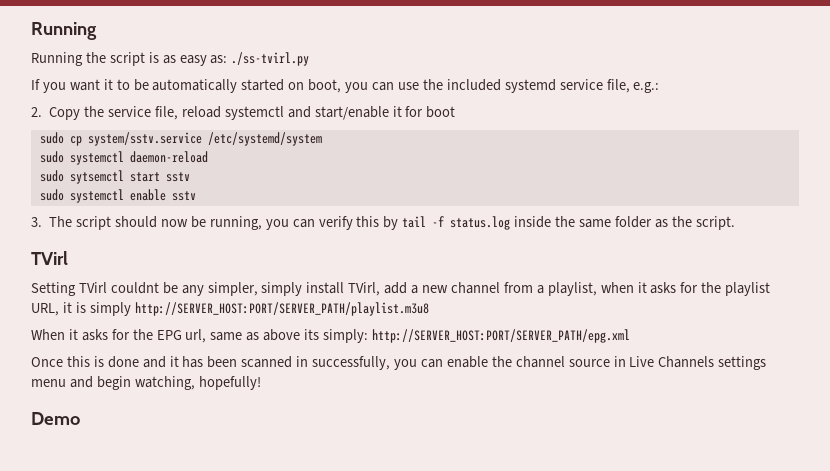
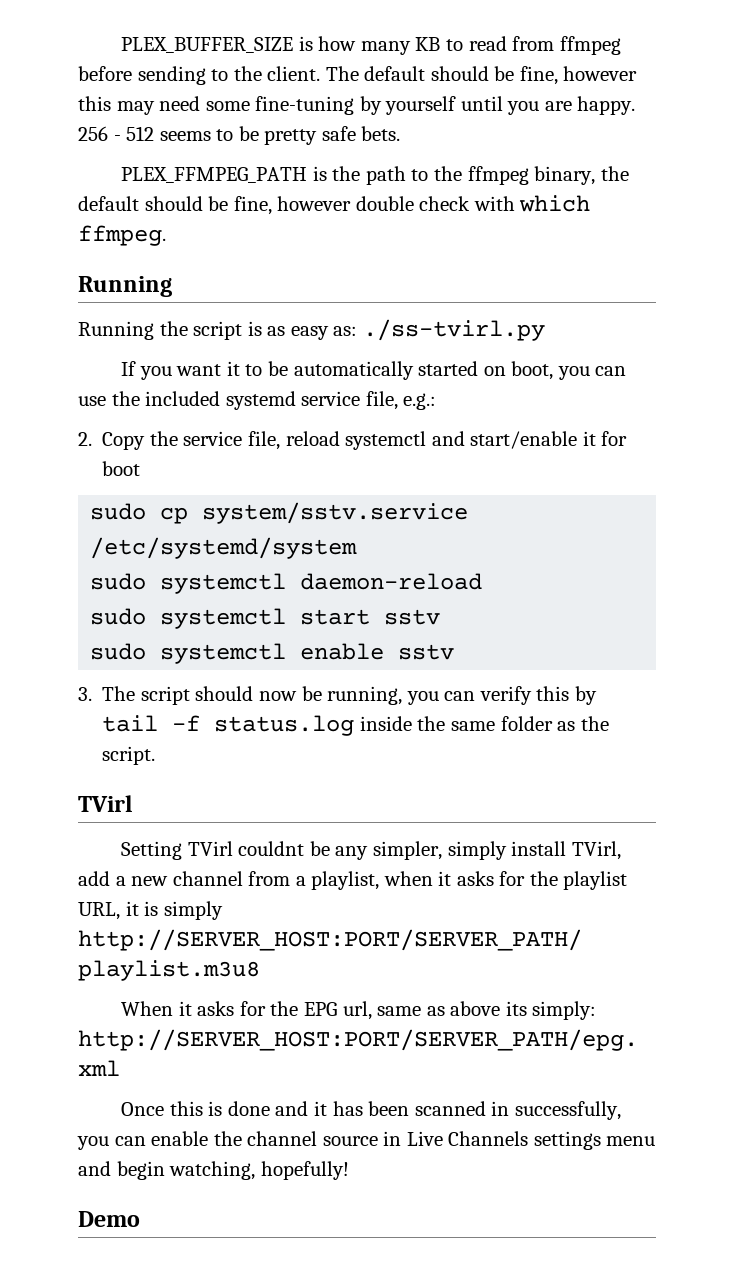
(31, 31) none -> [121,36,621,55] [78,66,638,85] [78,96,636,115] [78,126,401,145] [121,166,629,185] [78,195,591,215] [78,225,166,246] PLEX_BUFFER_SIZE is how many KB to read from ffmpeg before sending to the client. The default should be fine, however this may need some fine-tuning by yourself until you are happy. 256 - 512 seems to be pretty safe bets. // PLEX_FFMPEG_PATH is the path to the ffmpeg binary, the default should be fine, however double check with which ffmpeg. //
[69,170,124,184] sytsemctl -> [160,608,287,629] systemctl

